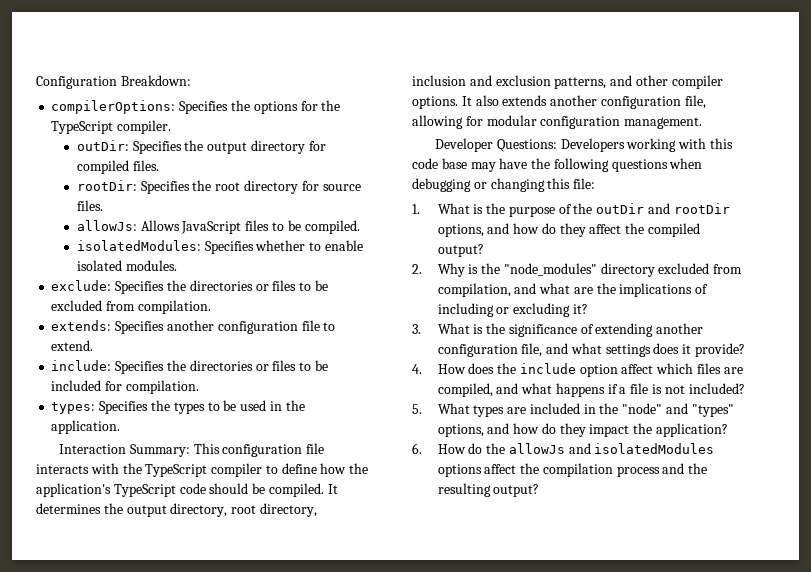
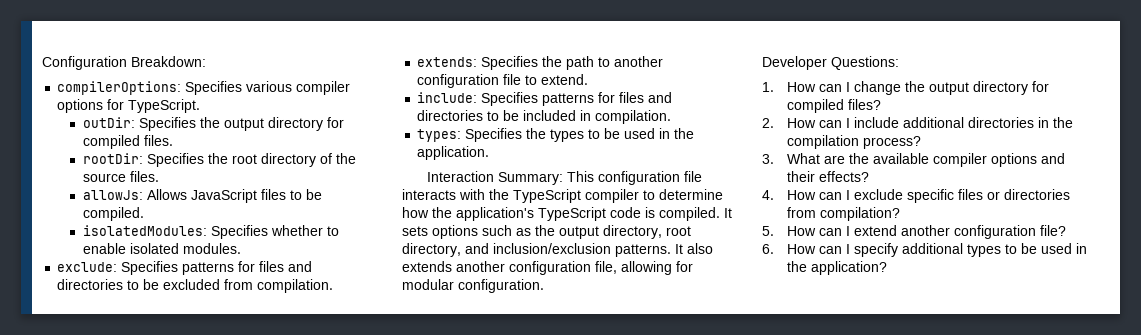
[230,100,341,114] [51,120,172,134] the options for the TypeScript compiler. -> [246,81,351,95] [57,99,201,113] various compiler options for TypeScript.
[301,181,319,191] for -> [319,153,356,164] of the
[166,280,297,291] the directories or files -> [182,261,313,275] [57,279,124,290] patterns for files and directories
(165, 327) none -> [542,56,611,70] the path to
[166,360,297,371] the directories or files -> [542,92,673,106] [417,110,484,121] patterns for files and directories
[105,381,123,391] for -> [580,110,592,121] in
[281,463,317,474] define -> [659,189,723,200] determine
[209,483,338,497] [36,503,101,514] should be compiled. It determines -> [645,207,732,221] [402,225,531,239] is compiled. It sets options such as
[412,75,723,89] [412,96,458,109] inclusion and exclusion patterns, and other compiler options. -> [465,243,671,257] and inclusion/exclusion patterns.
[540,116,703,129] configuration management. -> [458,279,544,293] configuration.
[560,138,733,152] [412,158,703,172] [412,178,596,192] [412,203,730,217] [437,223,700,237] [437,244,484,257] [412,263,743,277] [437,283,709,297] [437,303,588,317] [412,323,704,337] [437,343,745,357] [412,363,743,377] [437,383,745,397] [412,403,734,417] [437,423,728,437] [412,443,715,454] [437,463,708,477] [437,483,540,497] Developers working with this code base may have the following questions when debugging or changing this file: // 1. What is the purpose of the outDir and rootDir options, and how do they affect the compiled output? // 2. Why is the "node_modules" directory excluded from compilation, and what are the implications of including or excluding it? // 3. What is the significance of extending another configuration file, and what settings does it provide? // 4. How does the include option affect which files are compiled, and what happens if a file is not included? // 5. What types are included in the "node" and "types" options, and how do they impact the application? // 6. How do the allowJs and isolatedModules options affect the compilation process and the resulting output? -> [762,81,1050,95] [787,99,882,113] [762,117,1074,128] [787,135,922,149] [762,153,1066,167] [787,171,870,182] [762,189,1071,203] [787,207,901,221] [762,225,1067,239] [762,243,1088,257] [787,261,888,275] // 1. How can I change the output directory for compiled files? // 2. How can I include additional directories in the compilation process? // 3. What are the available compiler options and their effects? // 4. How can I exclude specific files or directories from compilation? // 5. How can I extend another configuration file? // 6. How can I specify additional types to be used in the application?

